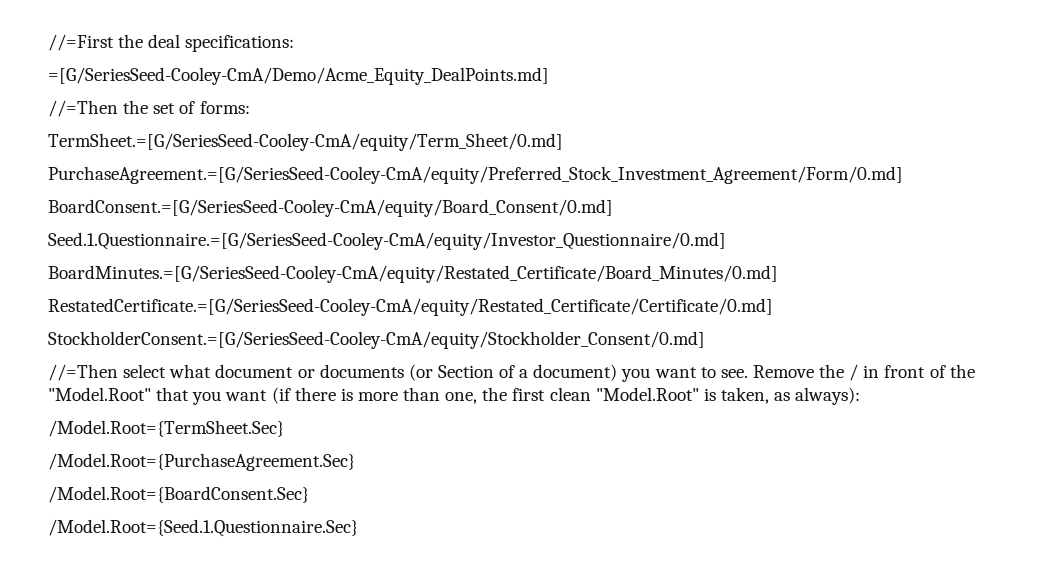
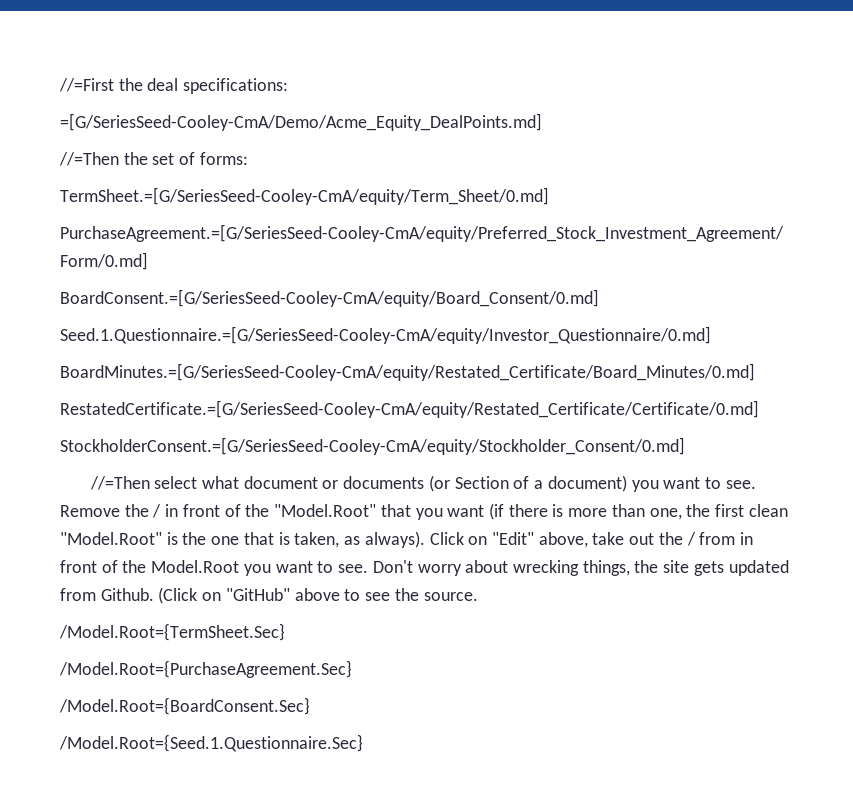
[720,387,861,405] taken, as always): -> [182,531,754,548] [60,560,789,576] [60,587,478,604] the one that is taken, as always). Click on "Edit" above, take out the / from in front of the Model.Root you want to see. Don't worry about wrecking things, the site gets updated from Github. (Click on "GitHub" above to see the source.

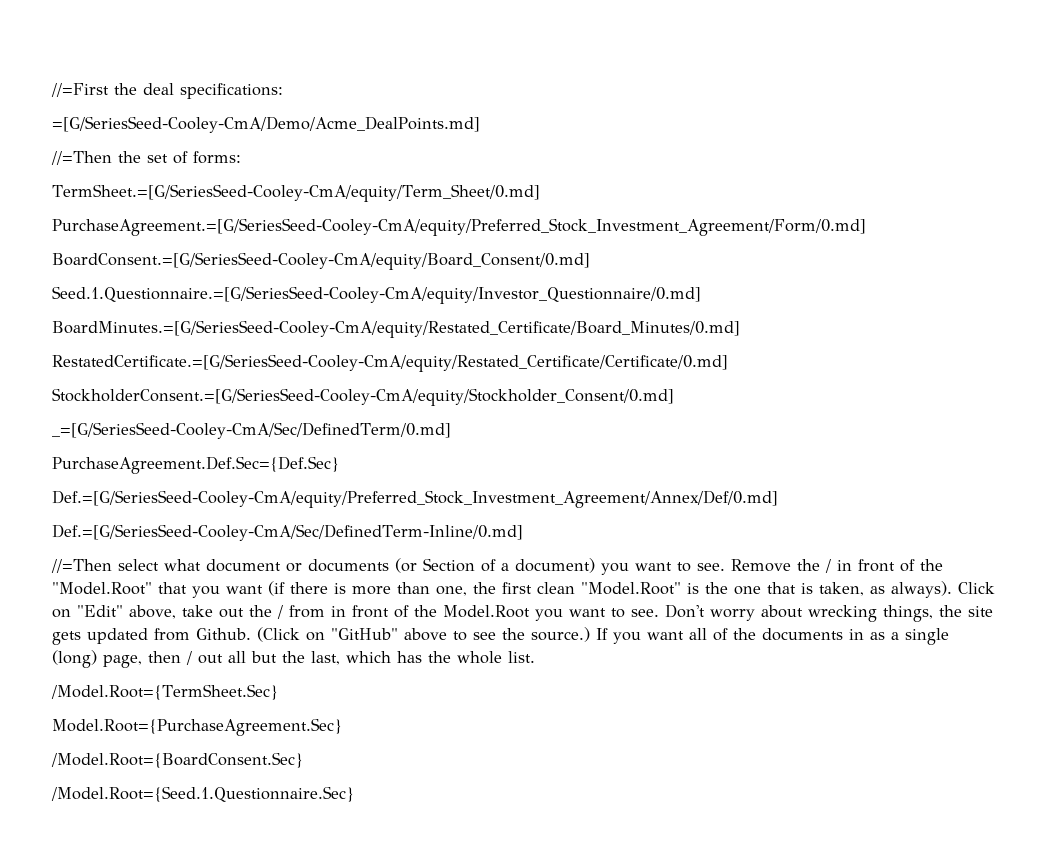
[60,113,542,131] =[G/SeriesSeed-Cooley-CmA/Demo/Acme_Equity_DealPoints.md] -> [52,116,480,133] =[G/SeriesSeed-Cooley-CmA/Demo/Acme_DealPoints.md]
(685, 446) none -> [52,422,451,439] [52,456,339,474] [52,490,778,508] [52,524,523,541] // _=[G/SeriesSeed-Cooley-CmA/Sec/DefinedTerm/0.md] // PurchaseAgreement.Def.Sec={Def.Sec} // Def.=[G/SeriesSeed-Cooley-CmA/equity/Preferred_Stock_Investment_Agreement/Annex/Def/0.md] // Def.=[G/SeriesSeed-Cooley-CmA/Sec/DefinedTerm-Inline/0.md]
[423,592,478,601] source. -> [531,627,949,645] [52,650,535,668] source.) If you want all of the documents in as a single (long) page, then / out all but the last, which has the whole list.
[59,660,352,678] /Model.Root={PurchaseAgreement.Sec} -> [52,718,342,736] Model.Root={PurchaseAgreement.Sec}

